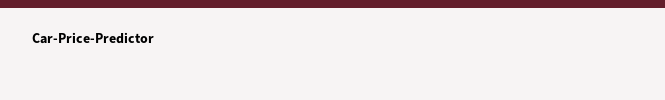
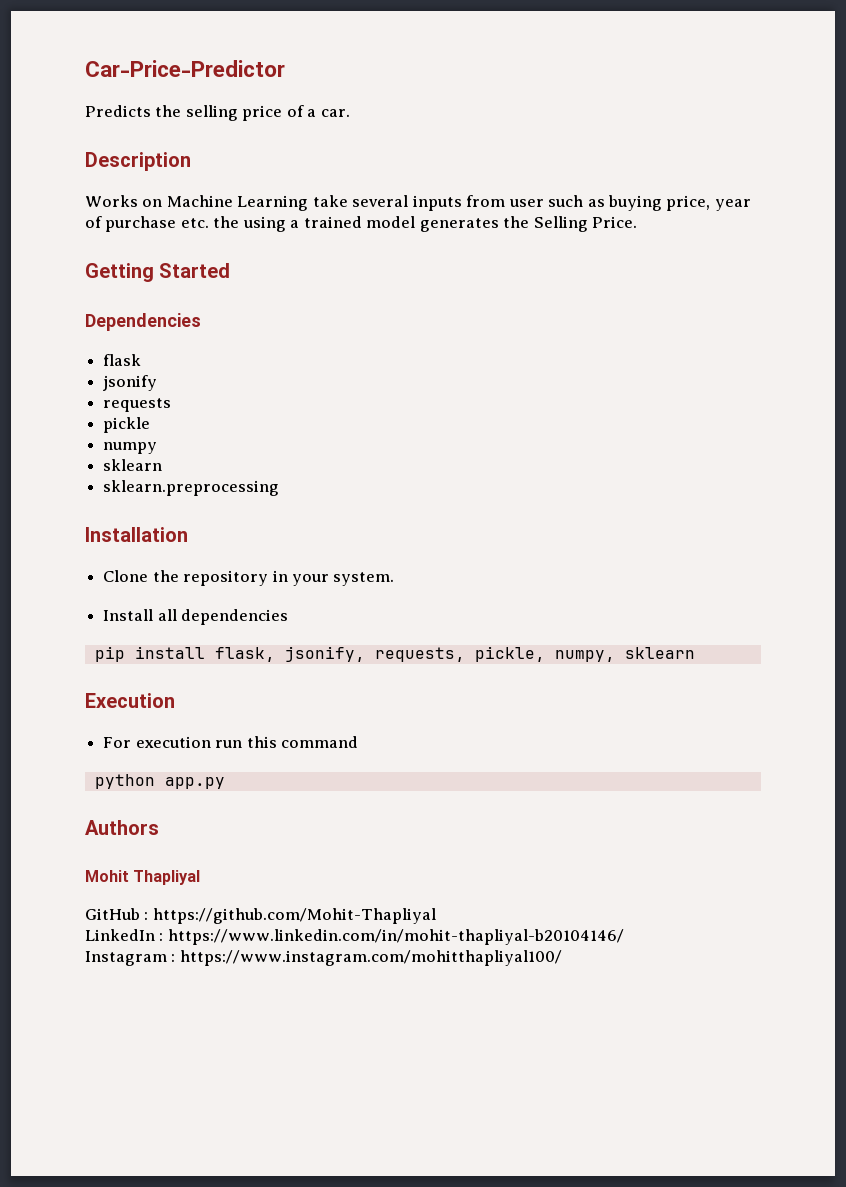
(154, 38) none -> [85,105,350,121] [85,152,191,171] [85,195,751,211] [85,216,638,232] [85,263,231,282] [85,313,201,331] [103,354,142,366] [103,375,158,391] [103,398,172,412] [103,417,151,433] [103,442,158,454] [103,459,163,471] [103,480,280,496] [85,527,188,542] [103,570,395,586] [103,609,289,625] [94,646,695,662] [85,693,175,708] [103,736,358,748] [94,774,225,789] [85,820,159,835] [85,870,201,885] [85,908,436,924] [85,929,624,945] [85,950,562,966] // Predicts the selling price of a car. // Description // Works on Machine Learning take several inputs from user such as buying price, year of purchase etc. the using a trained model generates the Selling Price. // Getting Started // Dependencies // flask // jsonify // requests // pickle // numpy // sklearn // sklearn.preprocessing // Installation // Clone the repository in your system. // Install all dependencies // pip install flask, jsonify, requests, pickle, numpy, sklearn // Execution // For execution run this command // python app.py // Authors // Mohit Thapliyal // GitHub : https://github.com/Mohit-Thapliyal // LinkedIn : https://www.linkedin.com/in/mohit-thapliyal-b20104146/ // Instagram : https://www.instagram.com/mohitthapliyal100/

